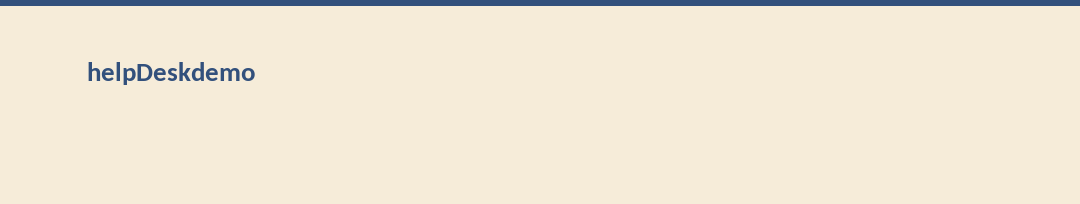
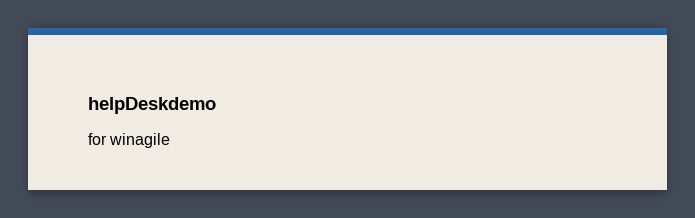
(256, 73) none -> [88,133,171,148] // for winagile

